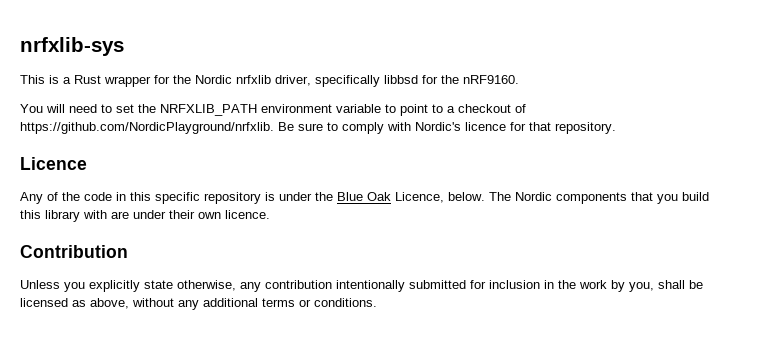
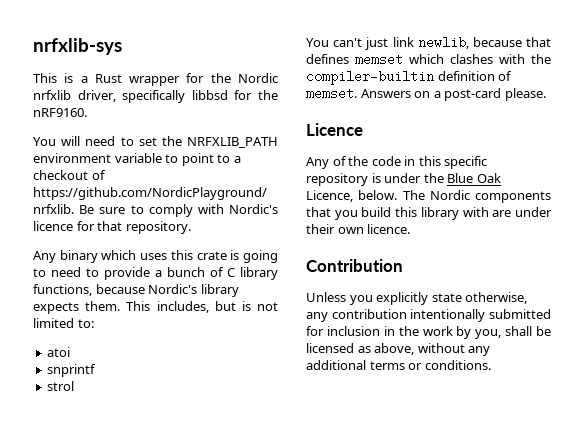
(616, 128) none -> [33,250,279,263] [33,267,278,280] [33,284,239,297] [33,301,278,314] [33,318,94,328] [47,347,71,357] [47,364,97,377] [47,381,75,391] [306,36,551,50] [306,53,551,66] [306,70,513,85] [306,87,546,101] // Any binary which uses this crate is going to need to provide a bunch of C library functions, because Nordic's library expects them. This includes, but is not limited to: // atoi // snprintf // strol // You can't just link newlib, because that defines memset which clashes with the compiler-builtin definition of memset. Answers on a post-card please.

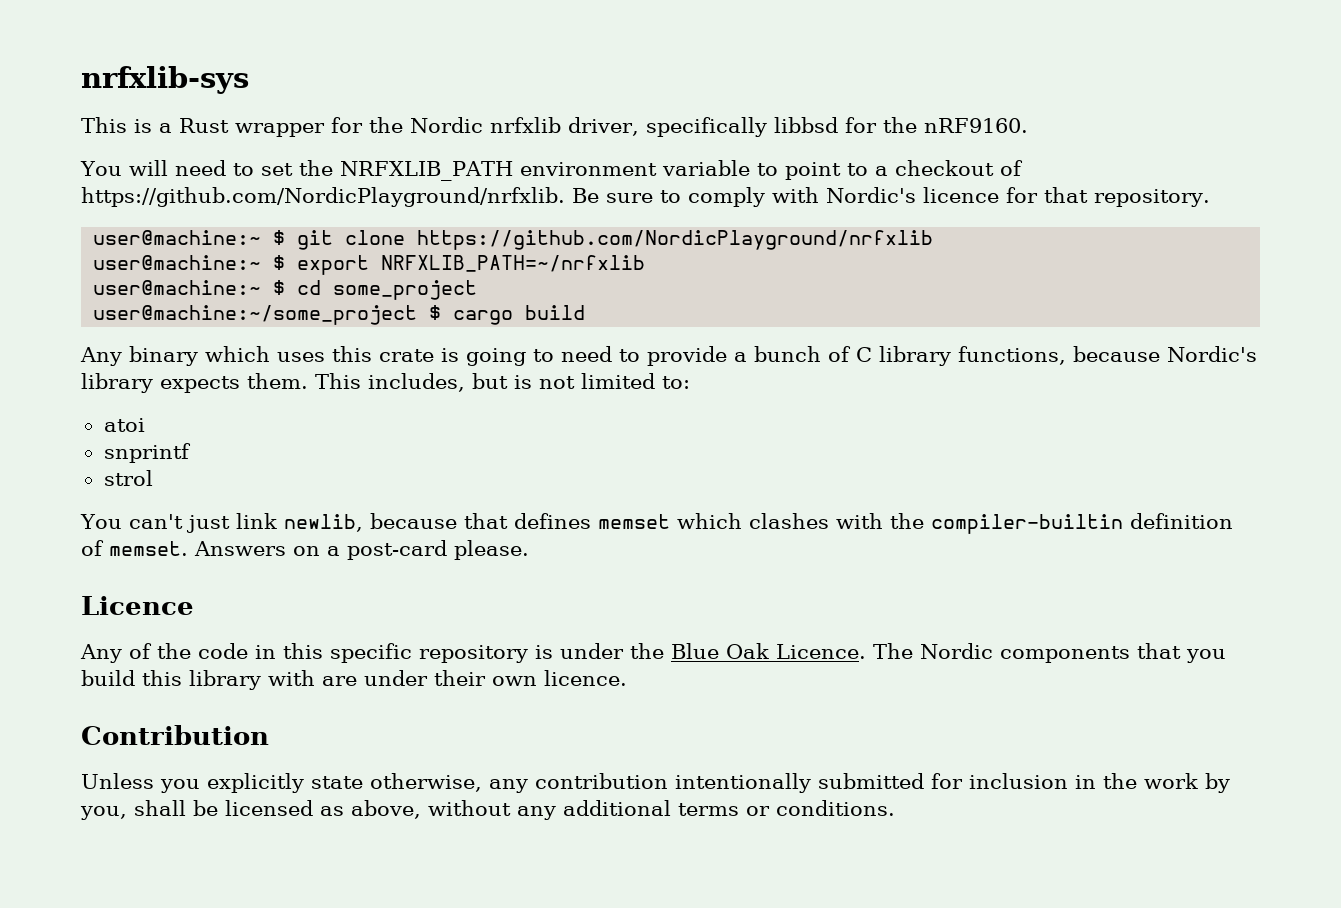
(191, 227) none -> [93,230,934,250] [93,255,646,275] [93,280,478,300] [93,305,586,325] // user@machine:~ $ git clone https://github.com/NordicPlayground/nrfxlib // user@machine:~ $ export NRFXLIB_PATH=~/nrfxlib // user@machine:~ $ cd some_project // user@machine:~/some_project $ cargo build
[306,190,398,202] Licence, below. -> [776,644,866,659] Licence.

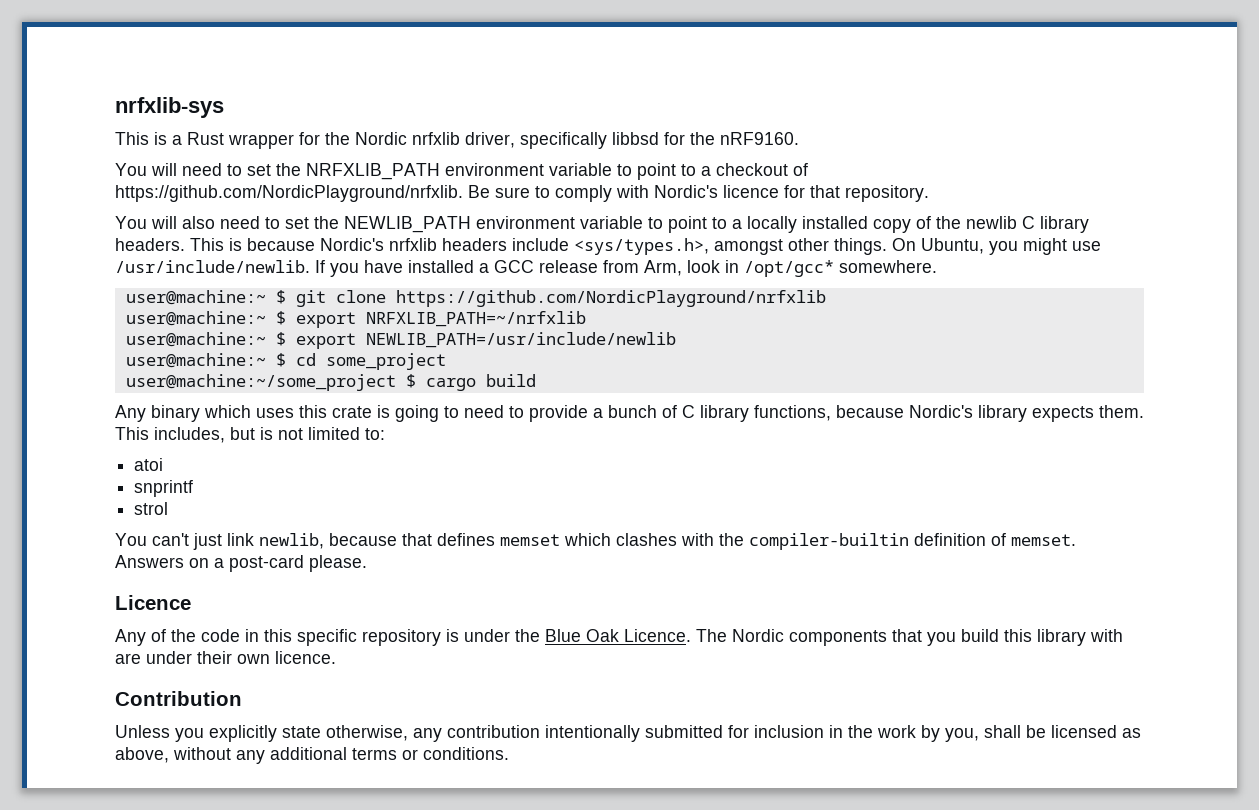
(1210, 198) none -> [115,216,1089,233] [115,238,1101,255] [115,260,937,277] // You will also need to set the NEWLIB_PATH environment variable to point to a locally installed copy of the newlib C library headers. This is because Nordic's nrfxlib headers include <sys/types.h>, amongst other things. On Ubuntu, you might use /usr/include/newlib. If you have installed a GCC release from Arm, look in /opt/gcc* somewhere.
(646, 263) none -> [125,332,676,349] // user@machine:~ $ export NEWLIB_PATH=/usr/include/newlib

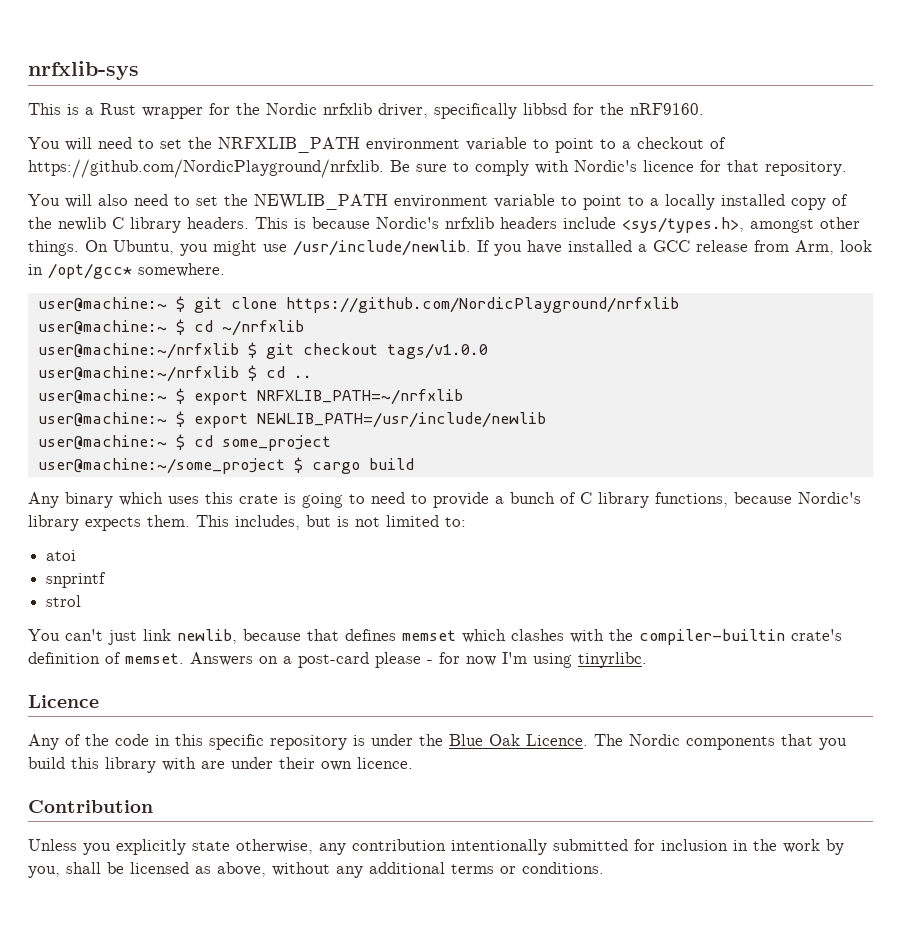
(826, 298) none -> [37,319,304,336] [37,342,488,359] [37,365,312,382] // user@machine:~ $ cd ~/nrfxlib // user@machine:~/nrfxlib $ git checkout tags/v1.0.0 // user@machine:~/nrfxlib $ cd ..
(909, 541) none -> [791,629,842,641] crate's
[309,555,367,572] please. -> [375,652,647,668] please - for now I'm using tinyrlibc.

